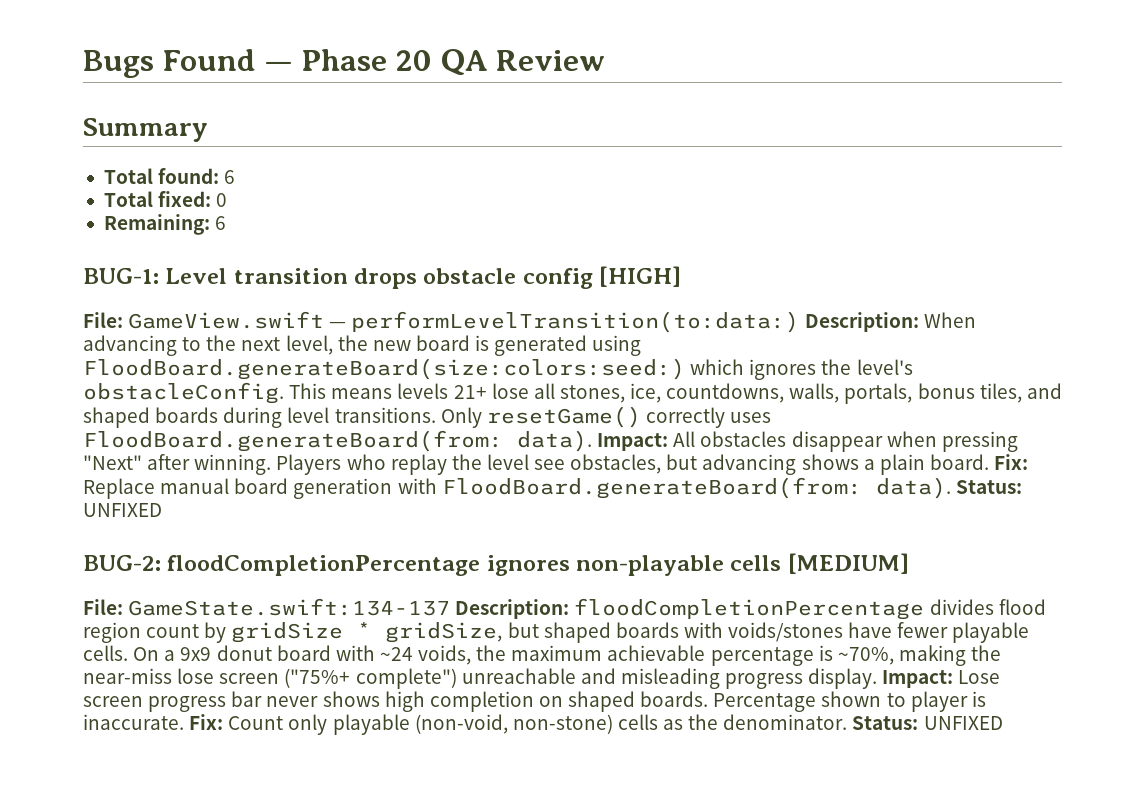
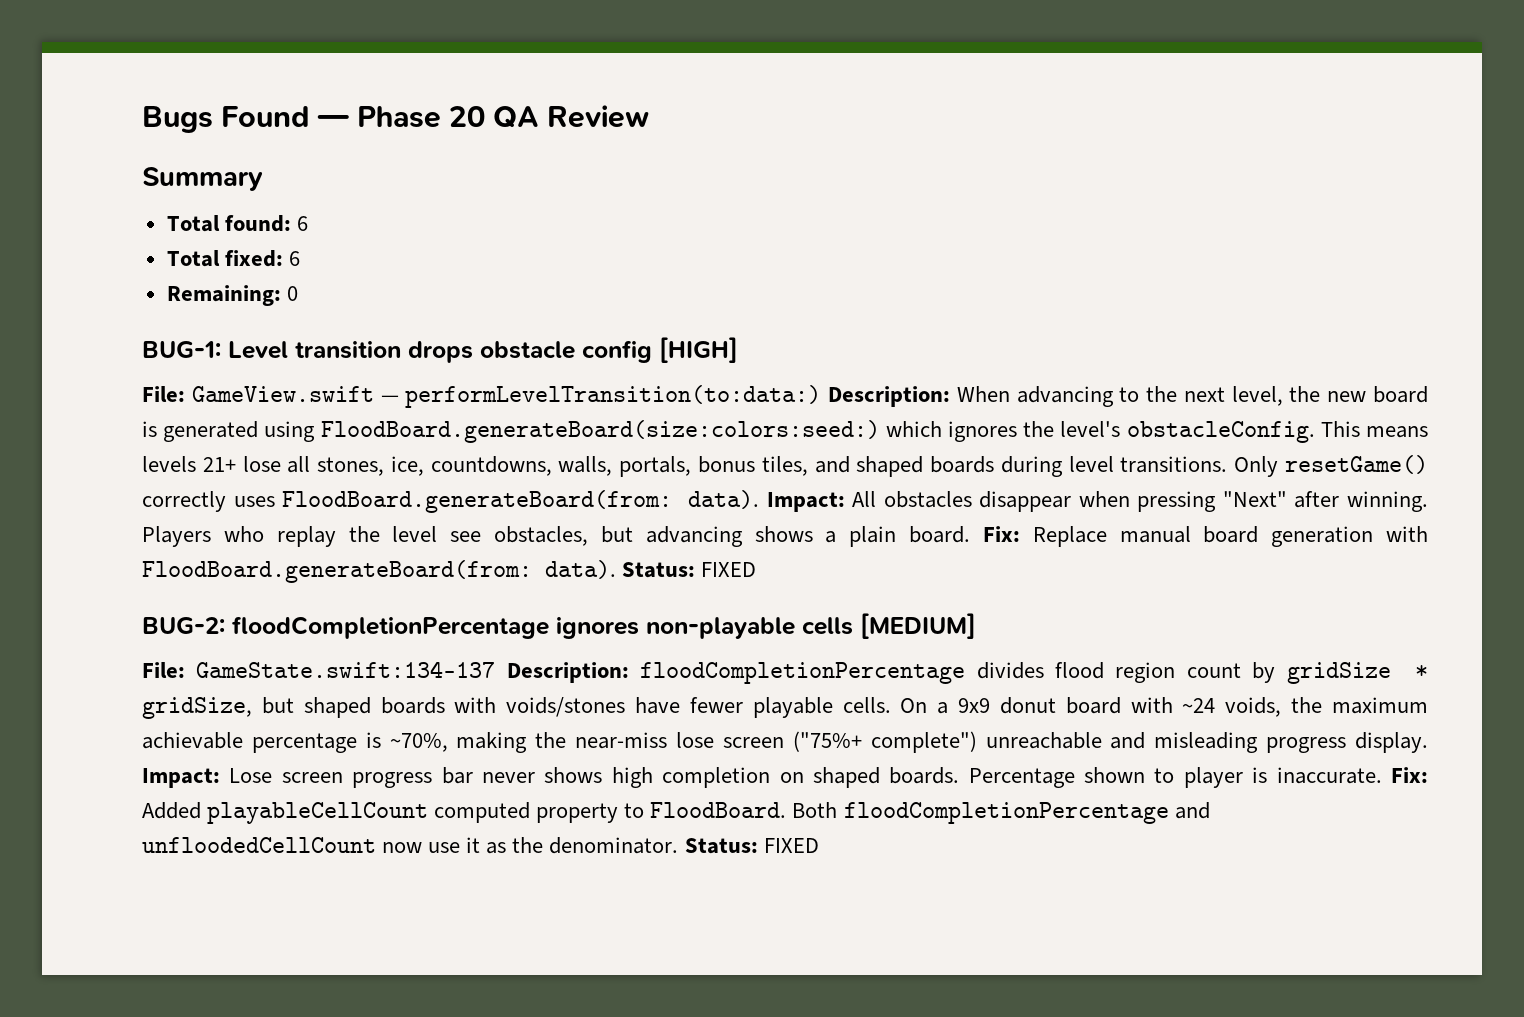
[216,193,228,207] 0 -> [288,251,300,266] 6
[215,216,227,230] 6 -> [286,286,298,301] 0
[83,503,162,517] UNFIXED -> [701,562,757,577] FIXED
[228,714,658,735] Count only playable (non-void, non-stone) cells -> [142,802,1210,824] [142,837,481,853] Added playableCellCount computed property to FloodBoard. Both floodCompletionPercentage and unfloodedCellCount now use it
[923,716,1003,730] UNFIXED -> [763,838,819,853] FIXED

